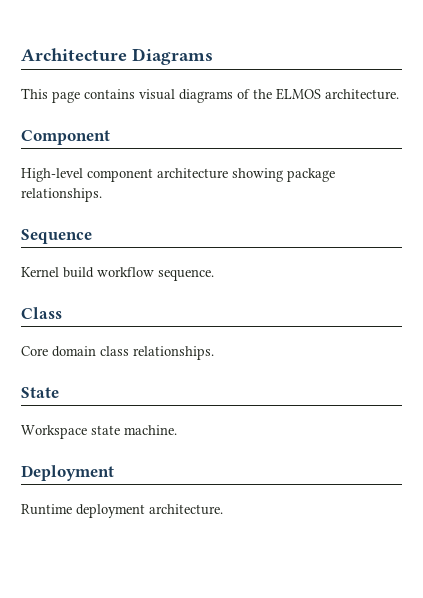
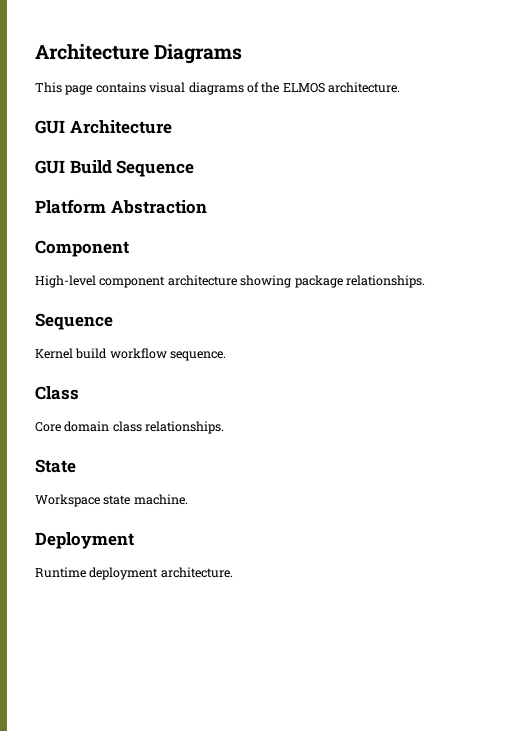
(399, 94) none -> [35,120,172,134] [35,160,195,177] [35,199,207,214] // GUI Architecture // GUI Build Sequence // Platform Abstraction

